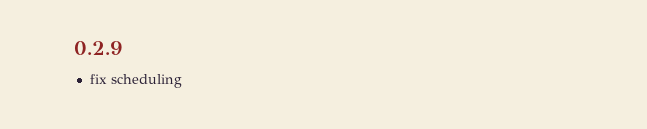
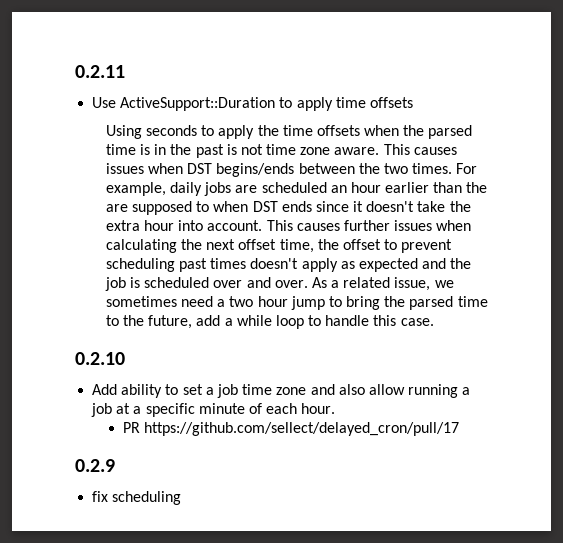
(74, 48) none -> [75,65,125,78] [92,97,413,111] [105,125,473,139] [105,144,457,158] [105,163,478,177] [105,182,488,196] [105,201,471,215] [105,220,472,231] [105,239,453,253] [105,258,472,272] [104,277,454,291] [105,296,488,310] [105,315,434,329] [75,352,125,365] [92,384,471,398] [91,403,336,417] [122,422,459,436] 0.2.11 // Use ActiveSupport::Duration to apply time offsets // Using seconds to apply the time offsets when the parsed time is in the past is not time zone aware. This causes issues when DST begins/ends between the two times. For example, daily jobs are scheduled an hour earlier than the are supposed to when DST ends since it doesn't take the extra hour into account. This causes further issues when calculating the next offset time, the offset to prevent scheduling past times doesn't apply as expected and the job is scheduled over and over. As a related issue, we sometimes need a two hour jump to bring the parsed time to the future, add a while loop to handle this case. // 0.2.10 // Add ability to set a job time zone and also allow running a job at a specific minute of each hour. // PR https://github.com/sellect/delayed_cron/pull/17 //

